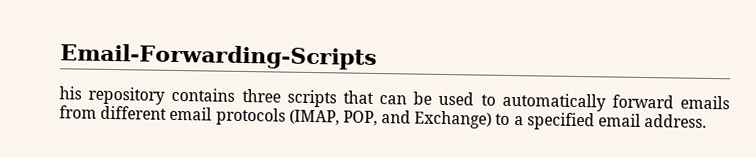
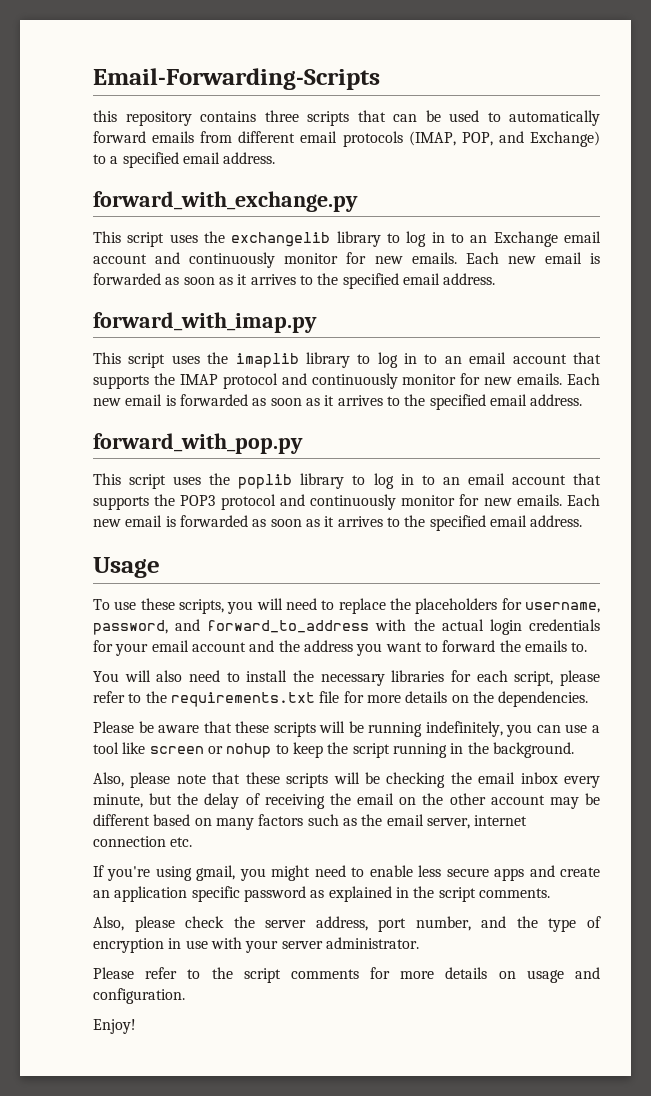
[59,86,82,100] his -> [93,110,117,122] this
(708, 121) none -> [93,191,358,212] [93,231,601,247] [93,252,601,268] [93,273,496,289] [93,312,317,333] [93,352,601,368] [93,373,600,389] [93,394,583,410] [93,433,303,454] [93,473,602,489] [93,494,600,510] [93,515,583,531] [93,557,160,578] [93,598,600,614] [93,619,601,635] [93,640,588,656] [93,670,600,686] [93,691,589,707] [93,721,601,737] [93,742,574,758] [93,772,600,788] [93,793,600,809] [93,814,528,830] [93,836,193,847] [93,865,600,881] [93,886,550,902] [93,916,602,932] [93,937,419,953] [93,967,600,983] [93,988,185,1004] [93,1019,136,1034] // forward_with_exchange.py // This script uses the exchangelib library to log in to an Exchange email account and continuously monitor for new emails. Each new email is forwarded as soon as it arrives to the specified email address. // forward_with_imap.py // This script uses the imaplib library to log in to an email account that supports the IMAP protocol and continuously monitor for new emails. Each new email is forwarded as soon as it arrives to the specified email address. // forward_with_pop.py // This script uses the poplib library to log in to an email account that supports the POP3 protocol and continuously monitor for new emails. Each new email is forwarded as soon as it arrives to the specified email address. // Usage // To use these scripts, you will need to replace the placeholders for username, password, and forward_to_address with the actual login credentials for your email account and the address you want to forward the emails to. // You will also need to install the necessary libraries for each script, please refer to the requirements.txt file for more details on the dependencies. // Please be aware that these scripts will be running indefinitely, you can use a tool like screen or nohup to keep the script running in the background. // Also, please note that these scripts will be checking the email inbox every minute, but the delay of receiving the email on the other account may be different based on many factors such as the email server, internet connection etc. // If you're using gmail, you might need to enable less secure apps and create an application specific password as explained in the script comments. // Also, please check the server address, port number, and the type of encryption in use with your server administrator. // Please refer to the script comments for more details on usage and configuration. // Enjoy!

